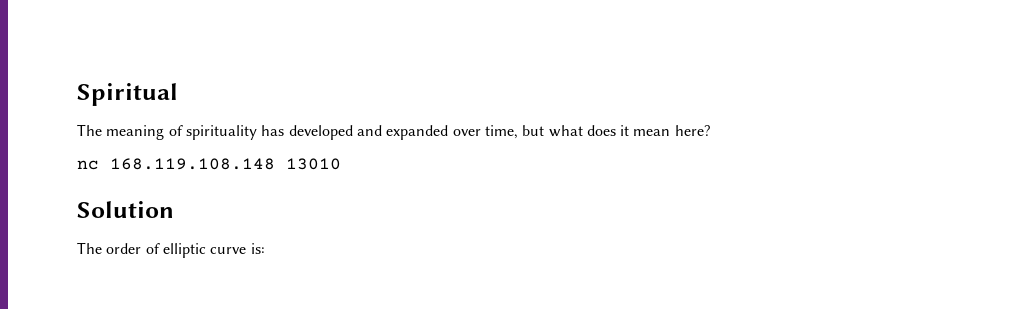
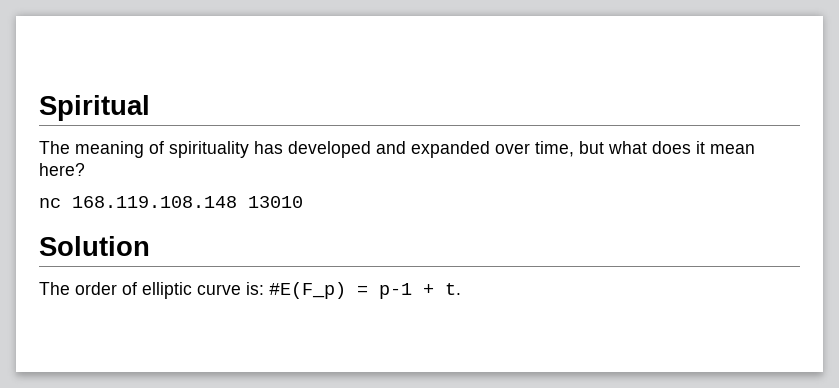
(265, 248) none -> [269,282,461,299] #E(F_p) = p-1 + t.

